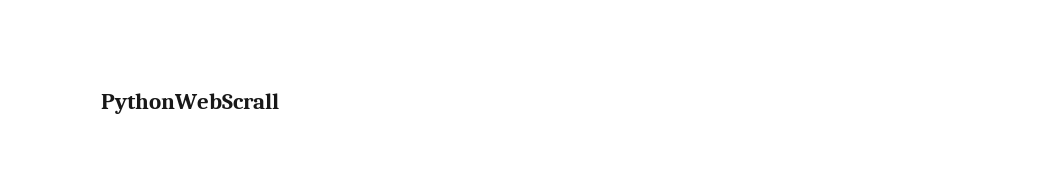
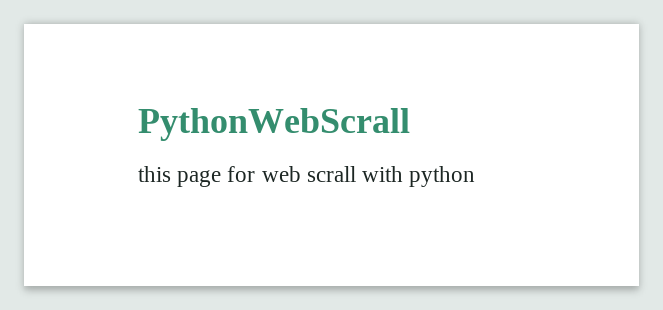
(279, 103) none -> [138,166,476,187] // this page for web scrall with python

